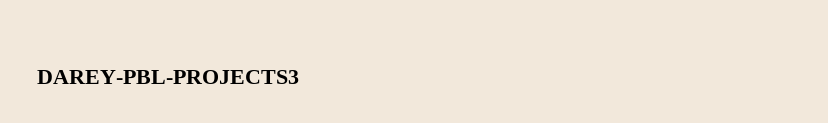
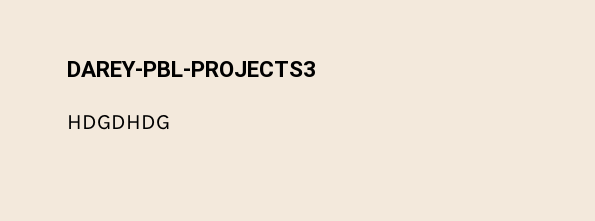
(299, 77) none -> [67,114,170,130] // HDGDHDG

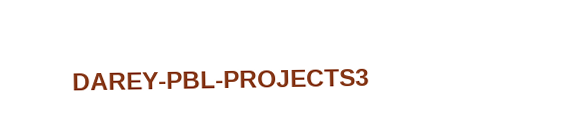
[67,114,170,130] // HDGDHDG -> (370, 79) none

